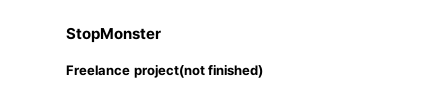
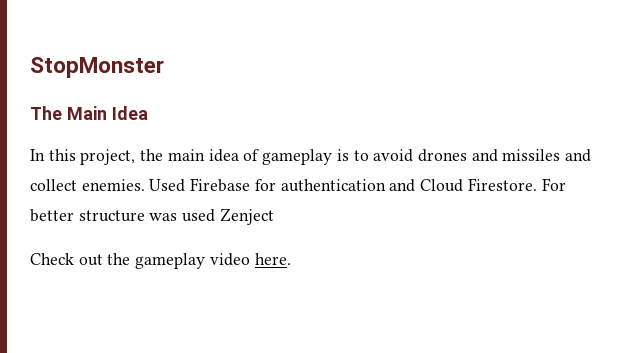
[66,64,264,78] Freelance project(not finished) -> [30,106,148,120] [30,149,592,165] [30,178,566,192] [30,208,274,225] [30,253,291,269] The Main Idea // In this project, the main idea of gameplay is to avoid drones and missiles and collect enemies. Used Firebase for authentication and Cloud Firestore. For better structure was used Zenject // Check out the gameplay video here.

